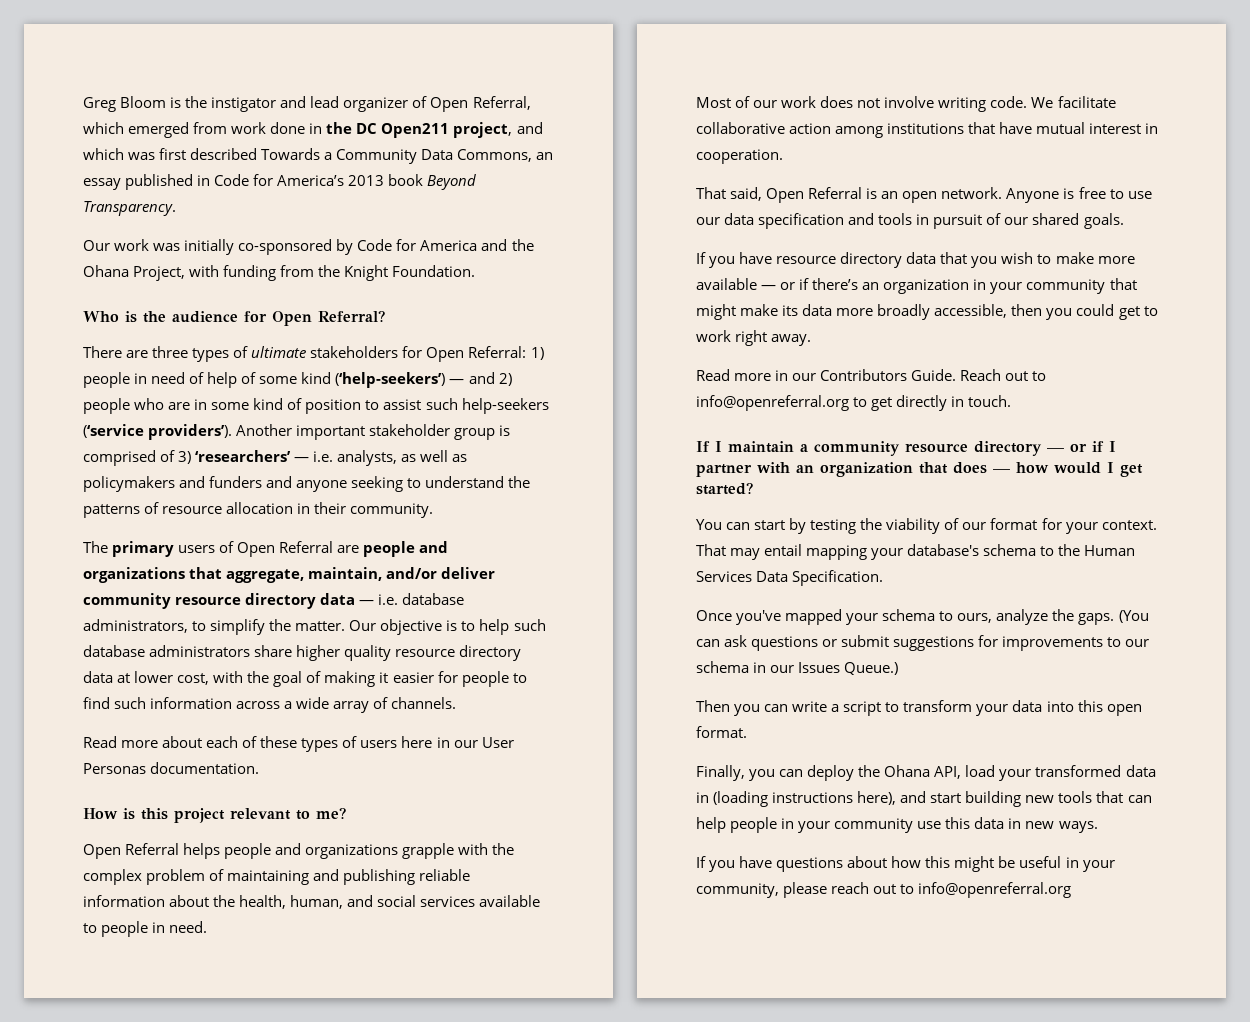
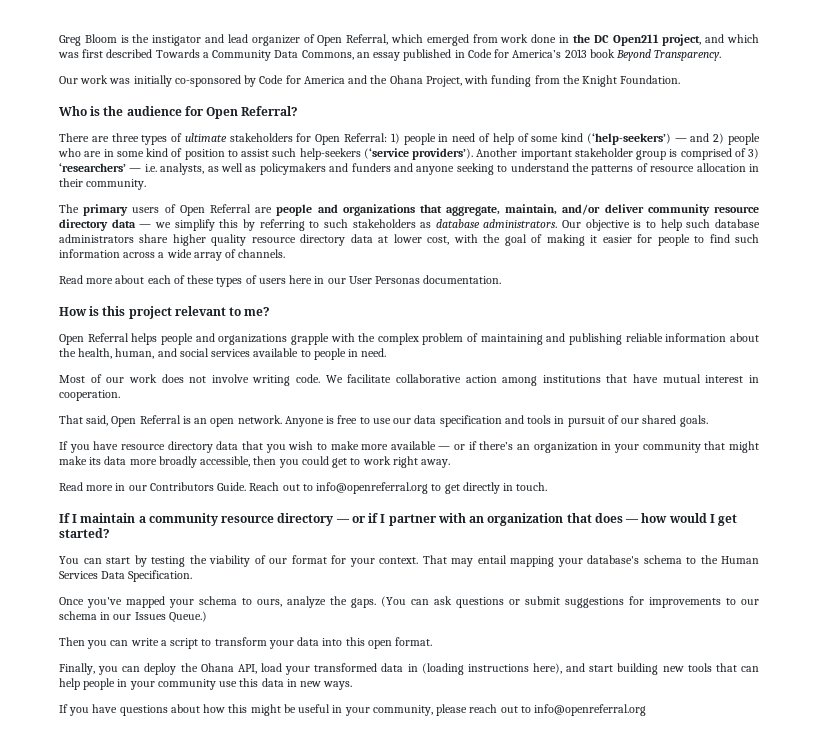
[378,593,465,605] [83,619,346,635] i.e. database administrators, to simplify the matter. -> [154,219,558,231] we simplify this by referring to such stakeholders as database administrators.

